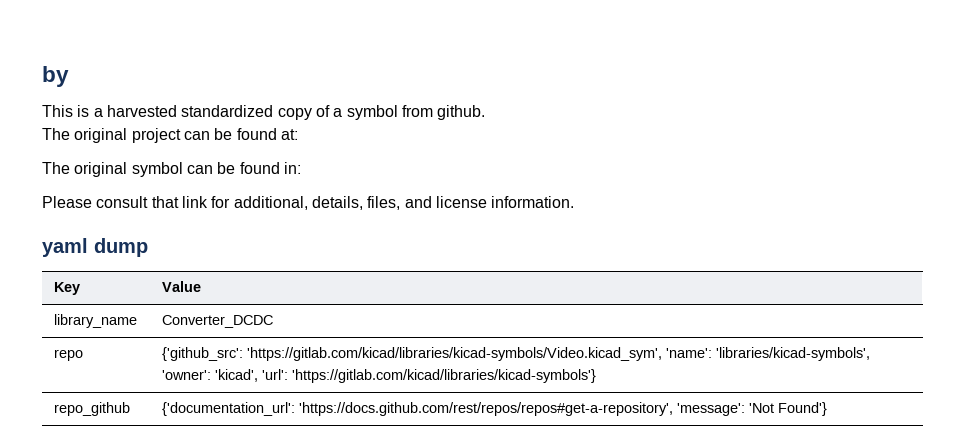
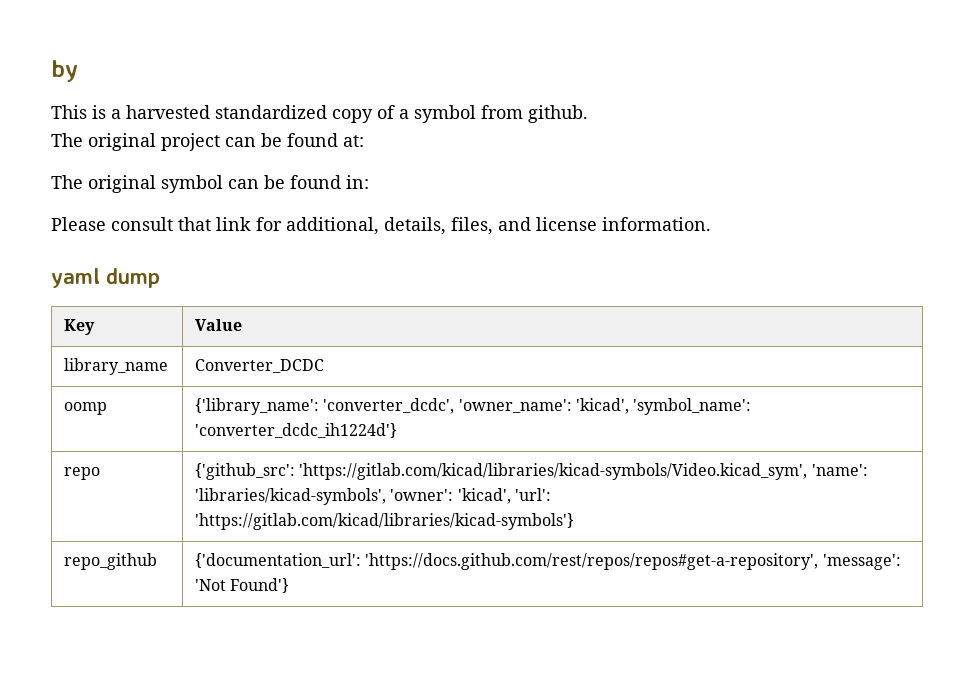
(274, 321) none -> [64,402,108,415] [195,398,752,415] [195,423,398,438] // oomp | {'library_name': 'converter_dcdc', 'owner_name': 'kicad', 'symbol_name': 'converter_dcdc_ih1224d'}

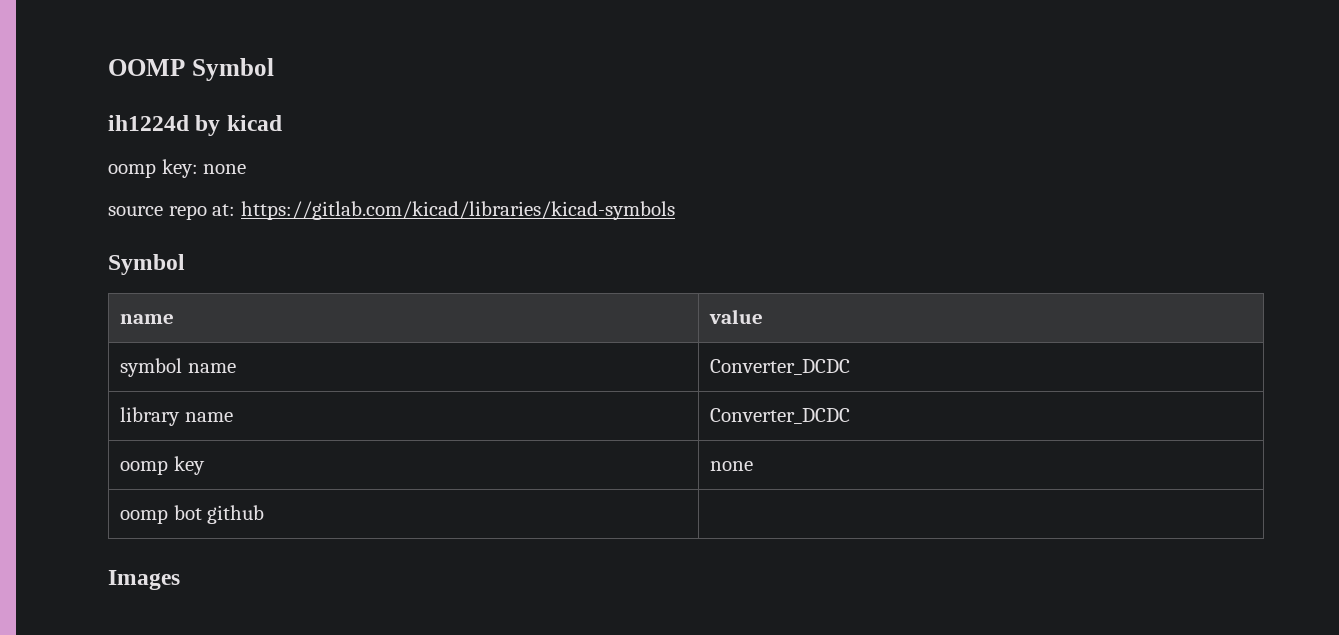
[51,60,78,82] [51,105,588,123] [51,133,364,151] [51,175,369,193] [51,217,711,235] [51,268,160,288] [64,319,96,335] [195,319,243,331] [64,358,169,375] [195,359,325,373] [64,402,108,415] [195,398,752,415] [195,423,398,438] [64,467,101,480] [195,463,868,480] [195,488,552,505] [195,513,575,530] [64,553,158,570] [195,553,901,570] [195,578,290,593] by // This is a harvested standardized copy of a symbol from github. // The original project can be found at: // The original symbol can be found in: // Please consult that link for additional, details, files, and license information. // yaml dump // Key | Value // library_name | Converter_DCDC // oomp | {'library_name': 'converter_dcdc', 'owner_name': 'kicad', 'symbol_name': 'converter_dcdc_ih1224d'} // repo | {'github_src': 'https://gitlab.com/kicad/libraries/kicad-symbols/Video.kicad_sym', 'name': 'libraries/kicad-symbols', 'owner': 'kicad', 'url': 'https://gitlab.com/kicad/libraries/kicad-symbols'} // repo_github | {'documentation_url': 'https://docs.github.com/rest/repos/repos#get-a-repository', 'message': 'Not Found'} -> [108,58,274,81] [108,115,282,136] [108,159,247,178] [108,201,675,220] [108,254,185,275] [120,314,175,324] [709,309,764,324] [120,358,236,377] [710,359,851,375] [120,407,233,426] [710,408,851,424] [120,456,205,475] [710,461,754,471] [120,505,265,524] [108,570,180,590] OOMP Symbol // ih1224d by kicad // oomp key: none // source repo at: https://gitlab.com/kicad/libraries/kicad-symbols // Symbol // name | value // symbol name | Converter_DCDC // library name | Converter_DCDC // oomp key | none // oomp bot github | // Images

